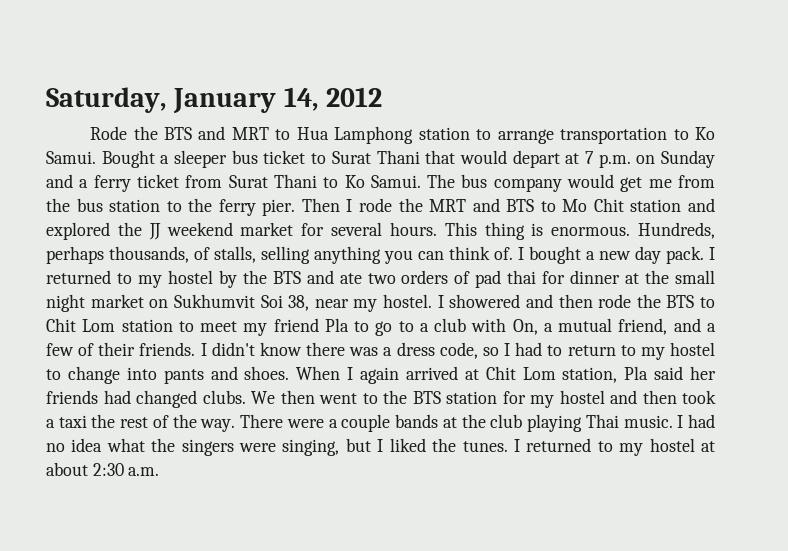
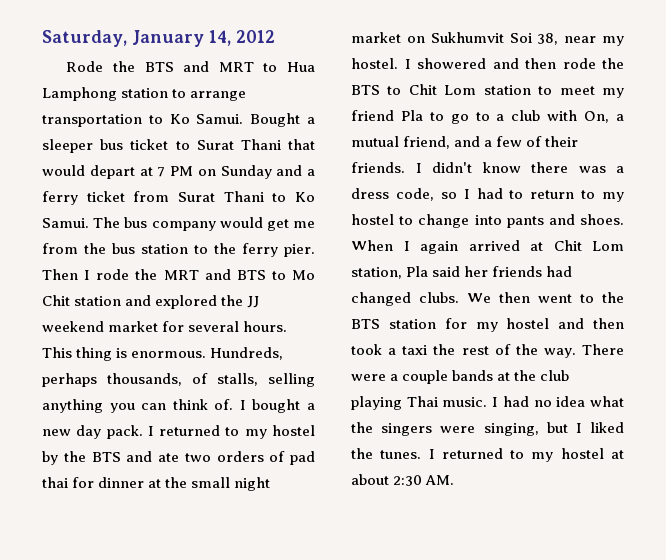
[598,154,631,168] p.m. -> [170,166,193,176] PM
[128,467,160,476] a.m. -> [425,475,455,485] AM.

